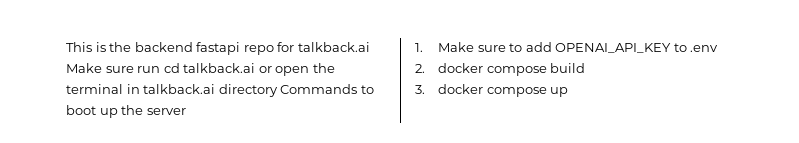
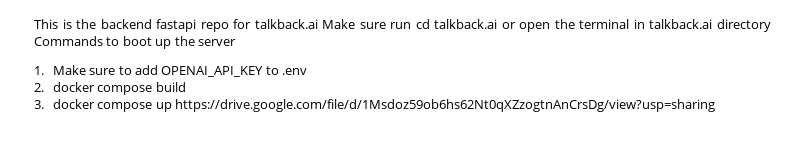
(569, 92) none -> [174,99,715,112] https://drive.google.com/file/d/1Msdoz59ob6hs62Nt0qXZzogtnAnCrsDg/view?usp=sharing

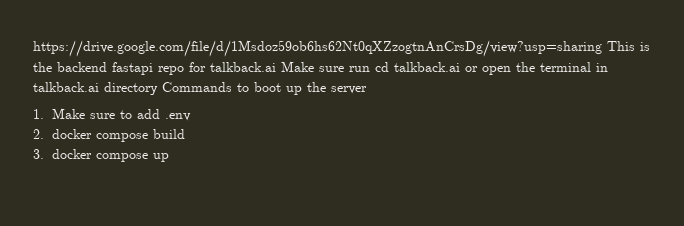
(34, 24) none -> [33,40,602,57] https://drive.google.com/file/d/1Msdoz59ob6hs62Nt0qXZzogtnAnCrsDg/view?usp=sharing
[161,66,279,77] OPENAI_API_KEY to -> (160, 114) none
[174,99,715,112] https://drive.google.com/file/d/1Msdoz59ob6hs62Nt0qXZzogtnAnCrsDg/view?usp=sharing -> (169, 157) none

